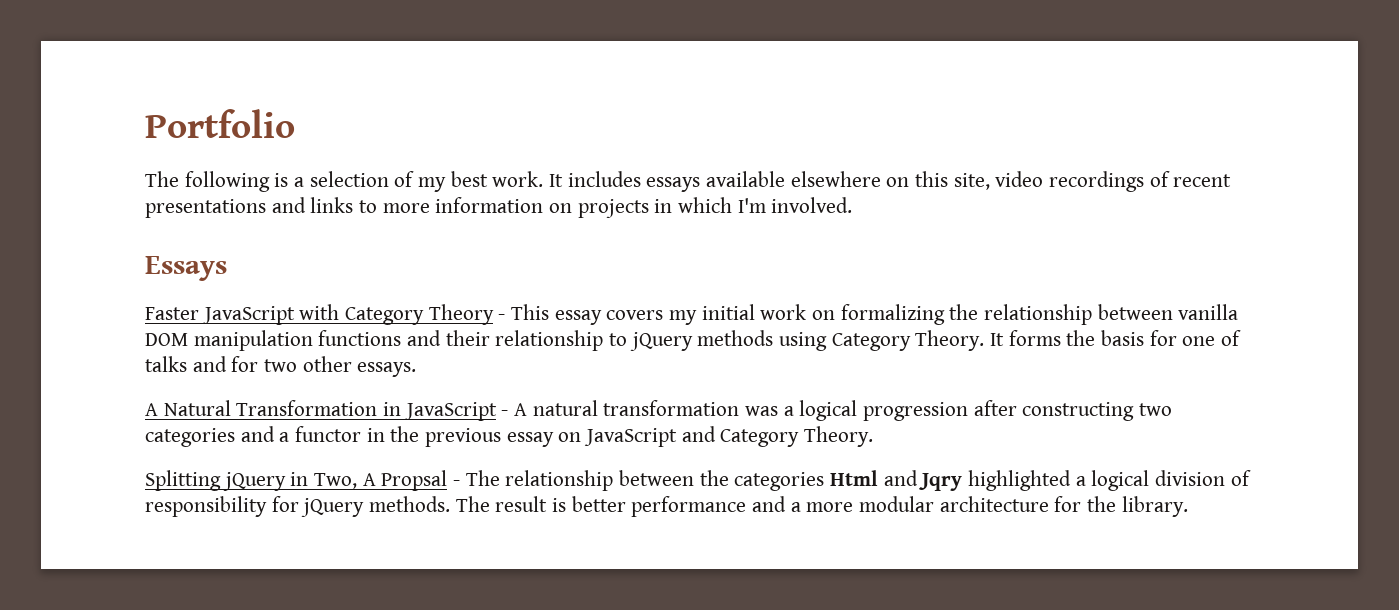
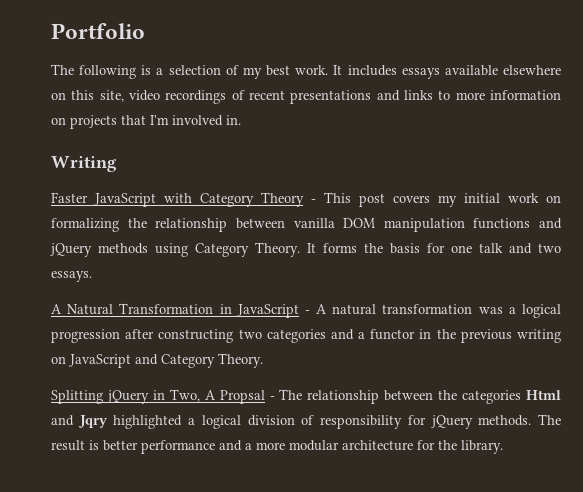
[654,197,853,213] [145,256,227,281] in which I'm involved. // Essays -> [121,115,241,126] [51,156,117,172] that I'm involved in. // Writing
[554,310,602,325] essay -> [359,193,385,207] post
[445,330,628,351] their relationship to -> (562, 223) none
[1221,330,1242,346] [145,356,352,372] of talks and for two other -> [479,243,561,254] talk and two
[506,432,554,447] essay -> [517,329,561,343] writing

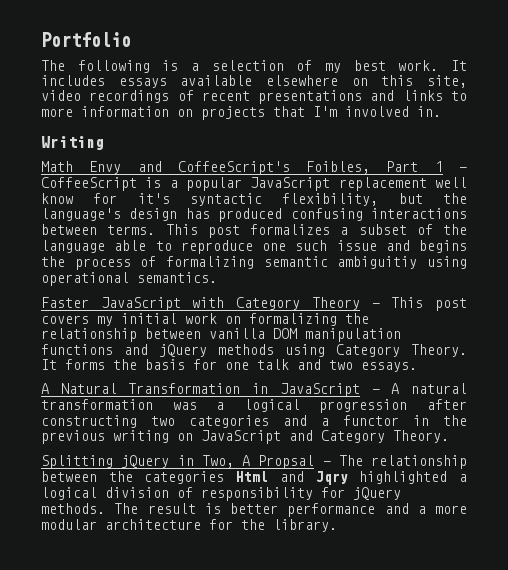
(117, 164) none -> [41,161,467,175] [41,177,467,191] [41,193,467,206] [41,208,467,222] [41,224,467,238] [41,240,467,254] [41,256,467,270] [41,272,217,286] // Math Envy and CoffeeScript's Foibles, Part 1 - CoffeeScript is a popular JavaScript replacement well know for it's syntactic flexibility, but the language's design has produced confusing interactions between terms. This post formalizes a subset of the language able to reproduce one such issue and begins the process of formalizing semantic ambiguitiy using operational semantics.

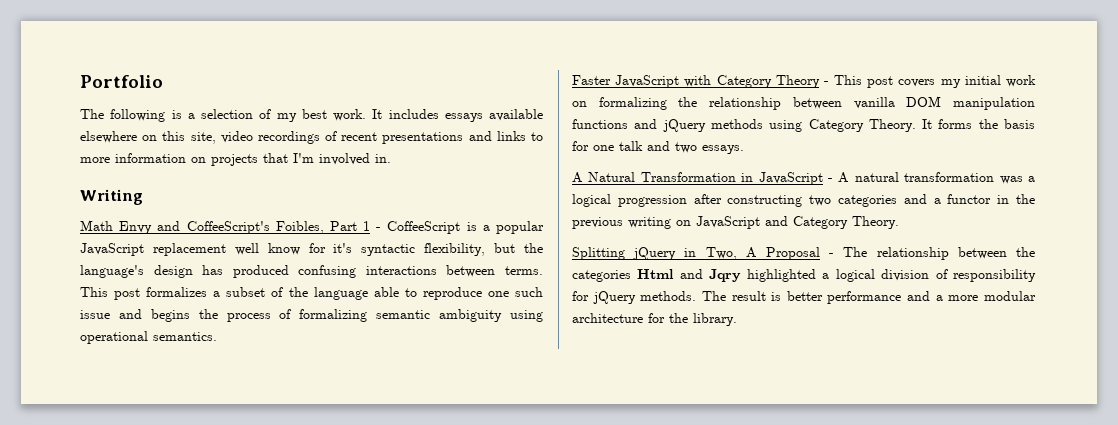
[337,256,418,269] ambiguitiy -> [439,309,503,322] ambiguity
[258,455,315,469] Propsal -> [766,247,820,260] Proposal

